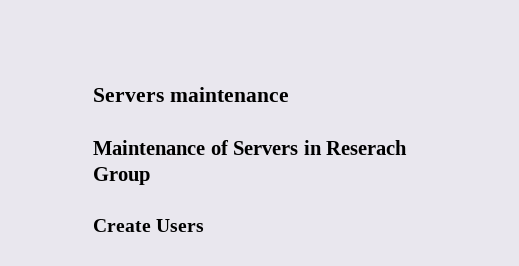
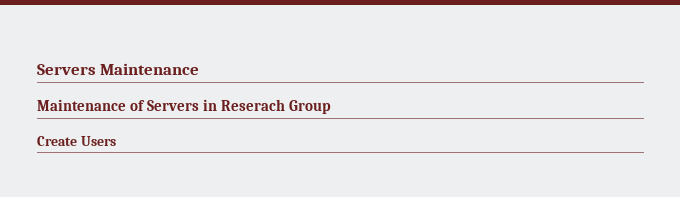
[93,87,289,102] Servers maintenance -> [37,63,200,75] Servers Maintenance

